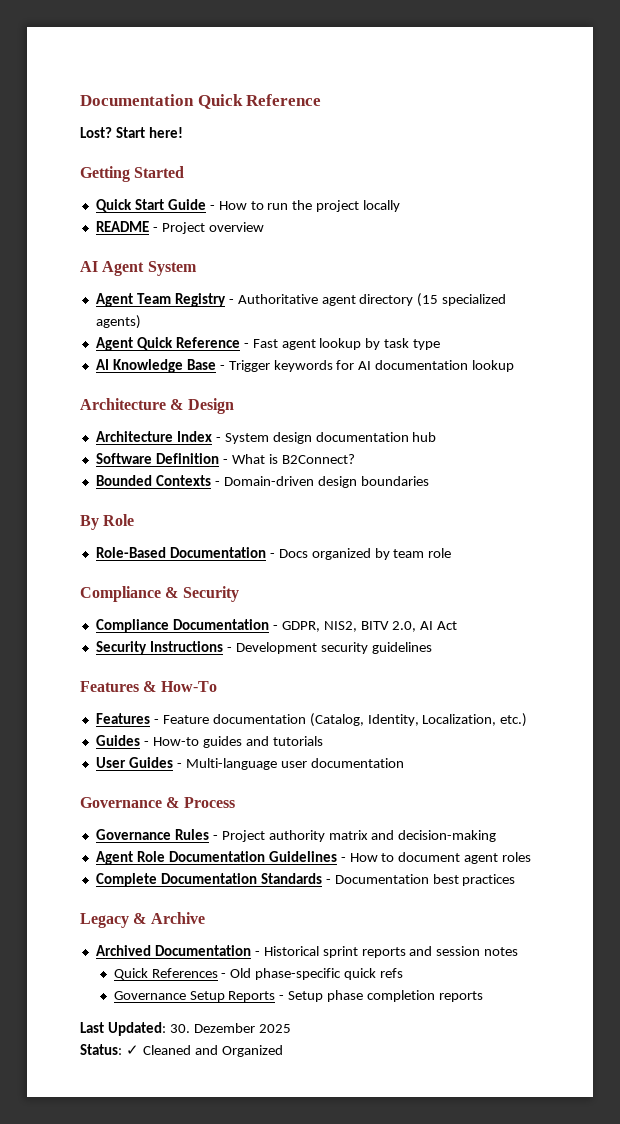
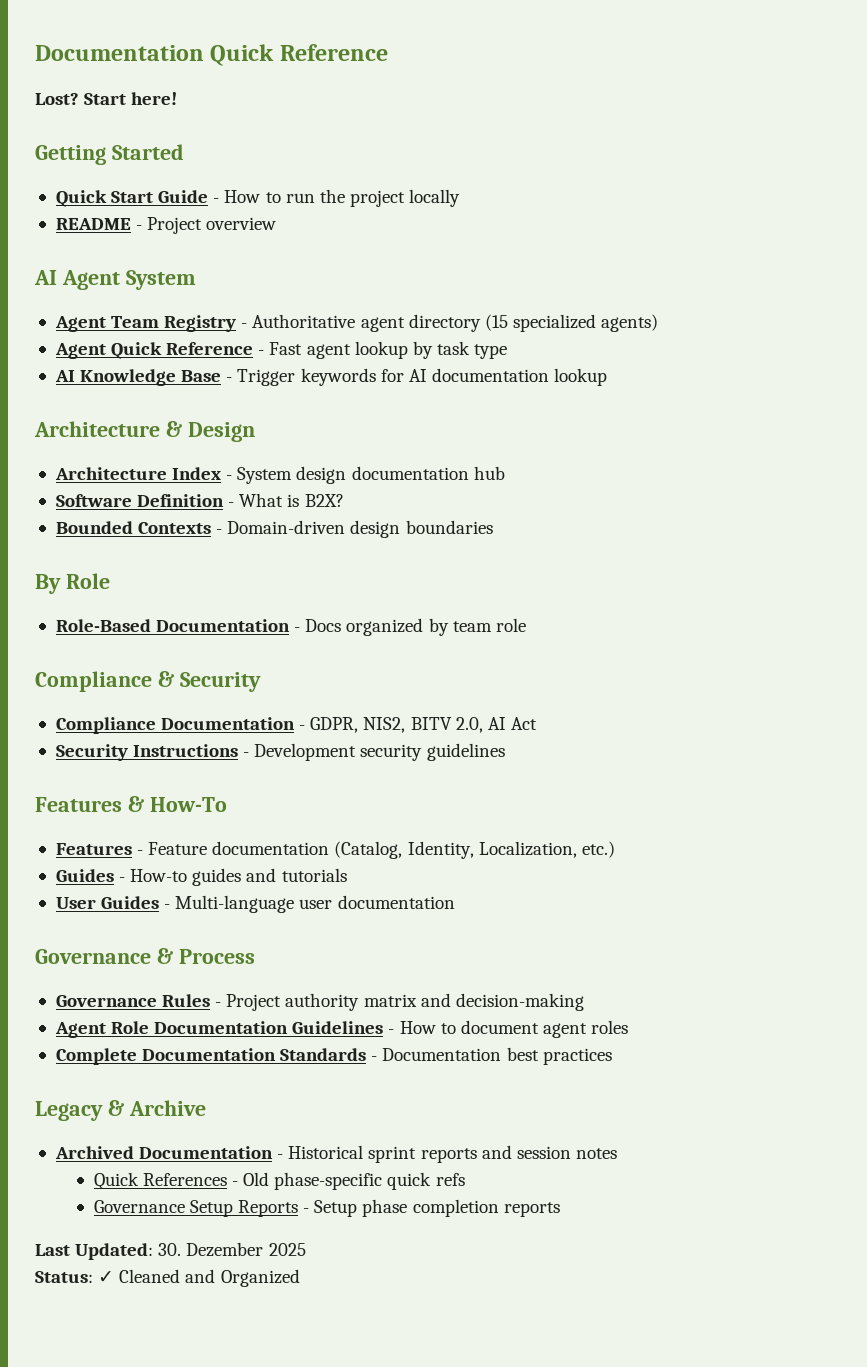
[281,454,355,464] B2Connect? -> [304,494,344,507] B2X?

